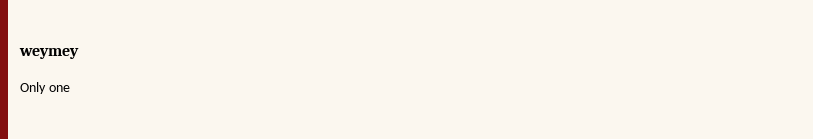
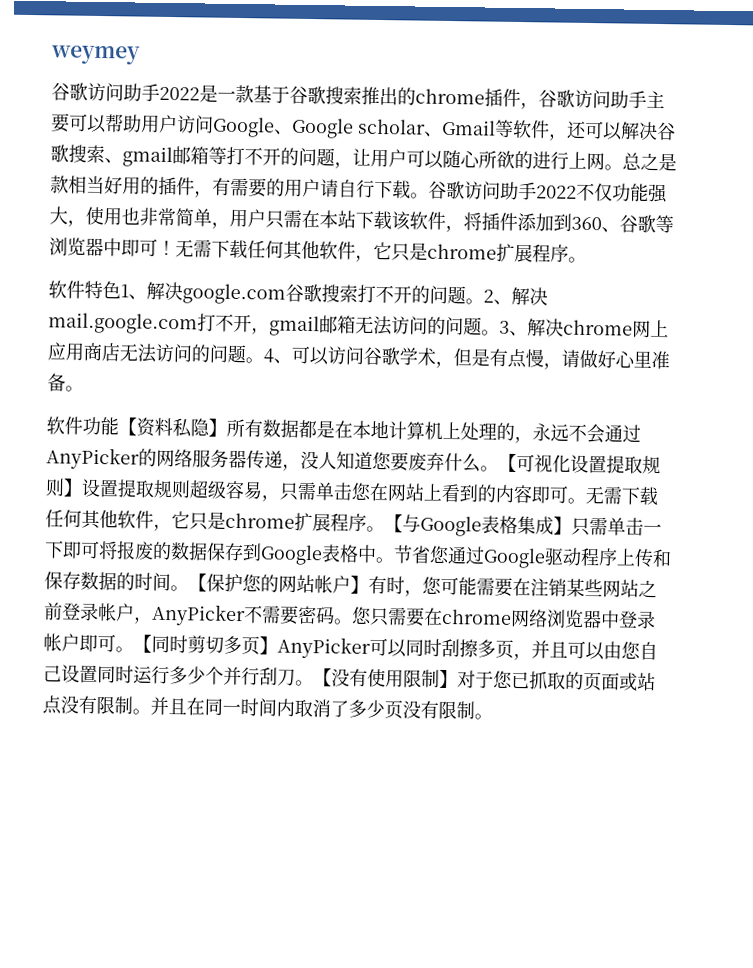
[20,82,70,94] Only one -> [51,82,665,110] [50,113,676,141] [50,144,677,172] [50,175,668,204] [49,206,674,234] [49,237,587,263] [48,280,548,306] [48,312,669,338] [47,342,670,370] [47,373,84,392] [46,416,641,444] [46,447,661,475] [45,478,658,506] [45,509,662,537] [44,540,672,569] [44,571,657,599] [44,602,656,629] [43,633,658,661] [43,664,656,692] [42,695,493,720] 谷歌访问助手2022是一款基于谷歌搜索推出的chrome插件，谷歌访问助手主要可以帮助用户访问Google、Google scholar、Gmail等软件，还可以解决谷歌搜索、gmail邮箱等打不开的问题，让用户可以随心所欲的进行上网。总之是款相当好用的插件，有需要的用户请自行下载。谷歌访问助手2022不仅功能强大，使用也非常简单，用户只需在本站下载该软件，将插件添加到360、谷歌等浏览器中即可！无需下载任何其他软件，它只是chrome扩展程序。 // 软件特色1、解决google.com谷歌搜索打不开的问题。2、解决mail.google.com打不开，gmail邮箱无法访问的问题。3、解决chrome网上应用商店无法访问的问题。4、可以访问谷歌学术，但是有点慢，请做好心里准备。 // 软件功能【资料私隐】所有数据都是在本地计算机上处理的，永远不会通过AnyPicker的网络服务器传递，没人知道您要废弃什么。【可视化设置提取规则】设置提取规则超级容易，只需单击您在网站上看到的内容即可。无需下载任何其他软件，它只是chrome扩展程序。【与Google表格集成】只需单击一下即可将报废的数据保存到Google表格中。节省您通过Google驱动程序上传和保存数据的时间。【保护您的网站帐户】有时，您可能需要在注销某些网站之前登录帐户，AnyPicker不需要密码。您只需要在chrome网络浏览器中登录帐户即可。【同时剪切多页】AnyPicker可以同时刮擦多页，并且可以由您自己设置同时运行多少个并行刮刀。【没有使用限制】对于您已抓取的页面或站点没有限制。并且在同一时间内取消了多少页没有限制。

